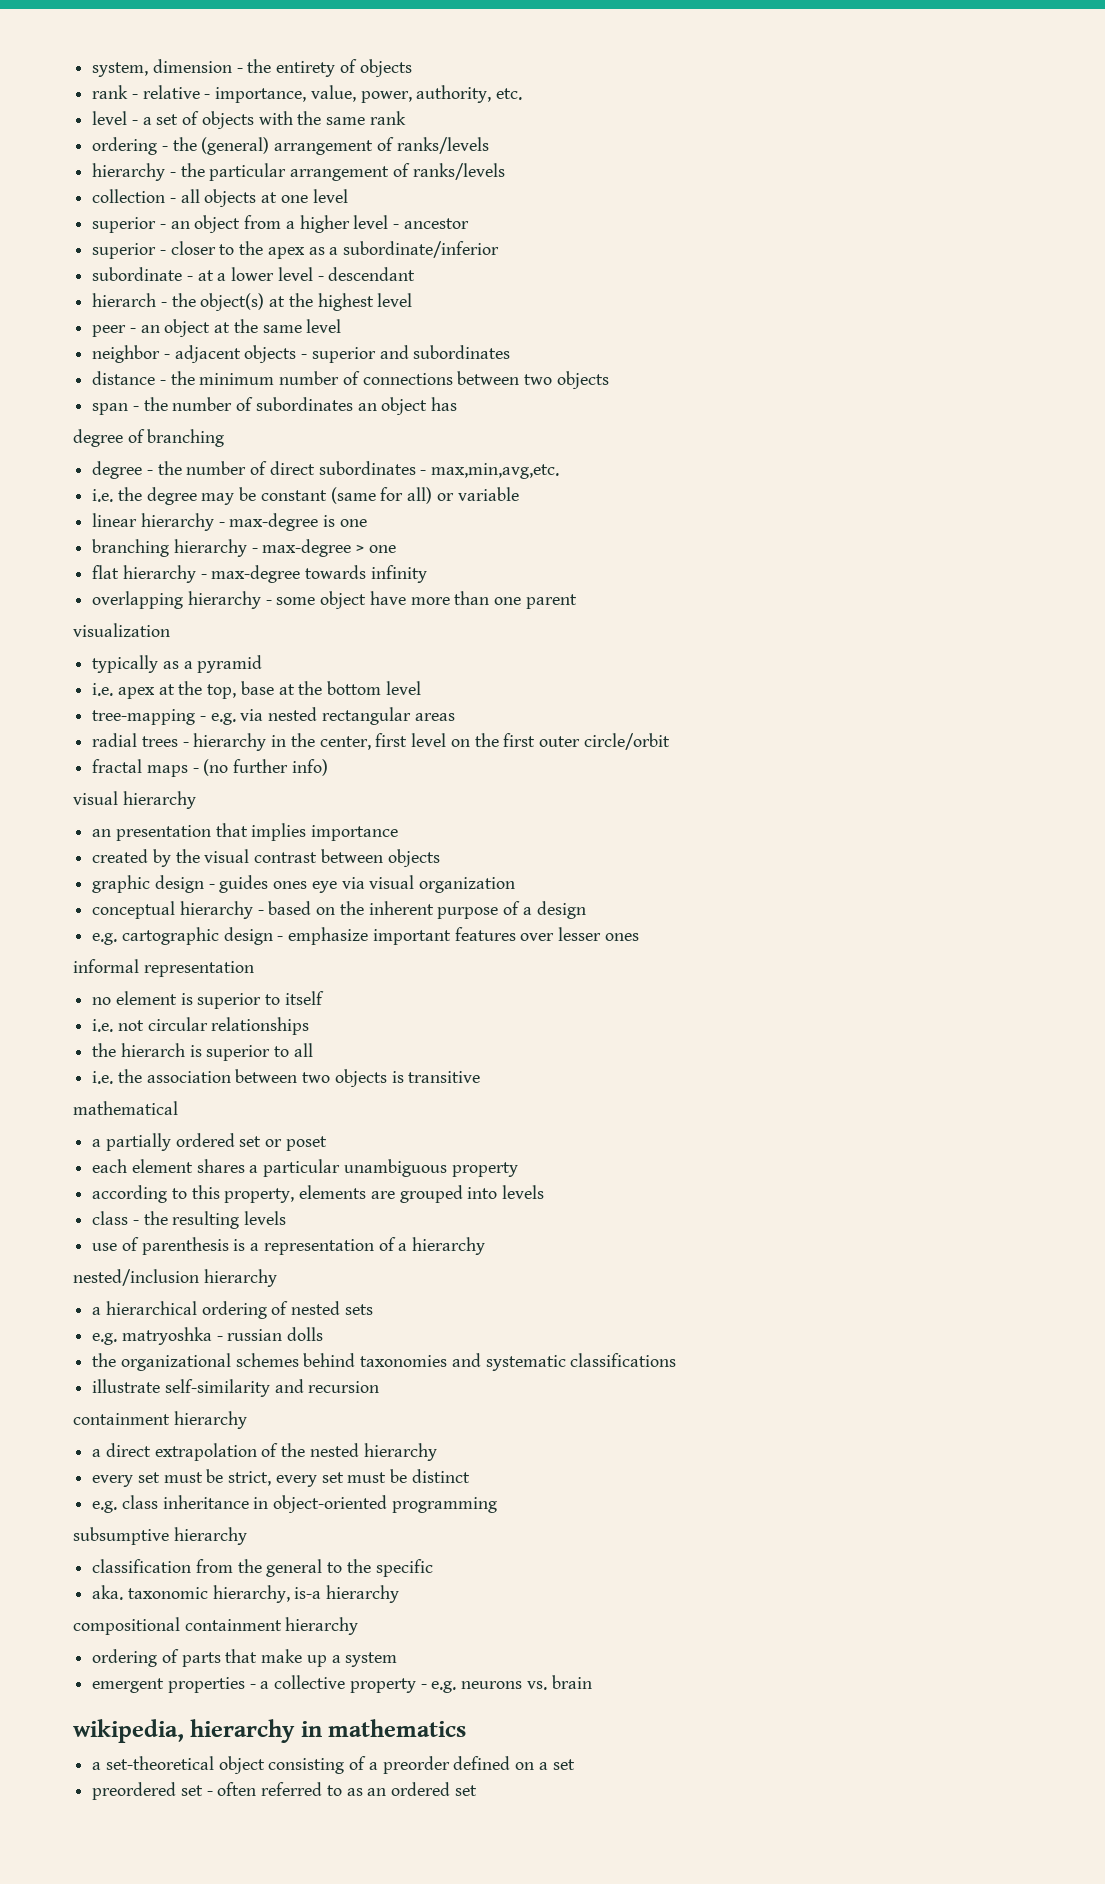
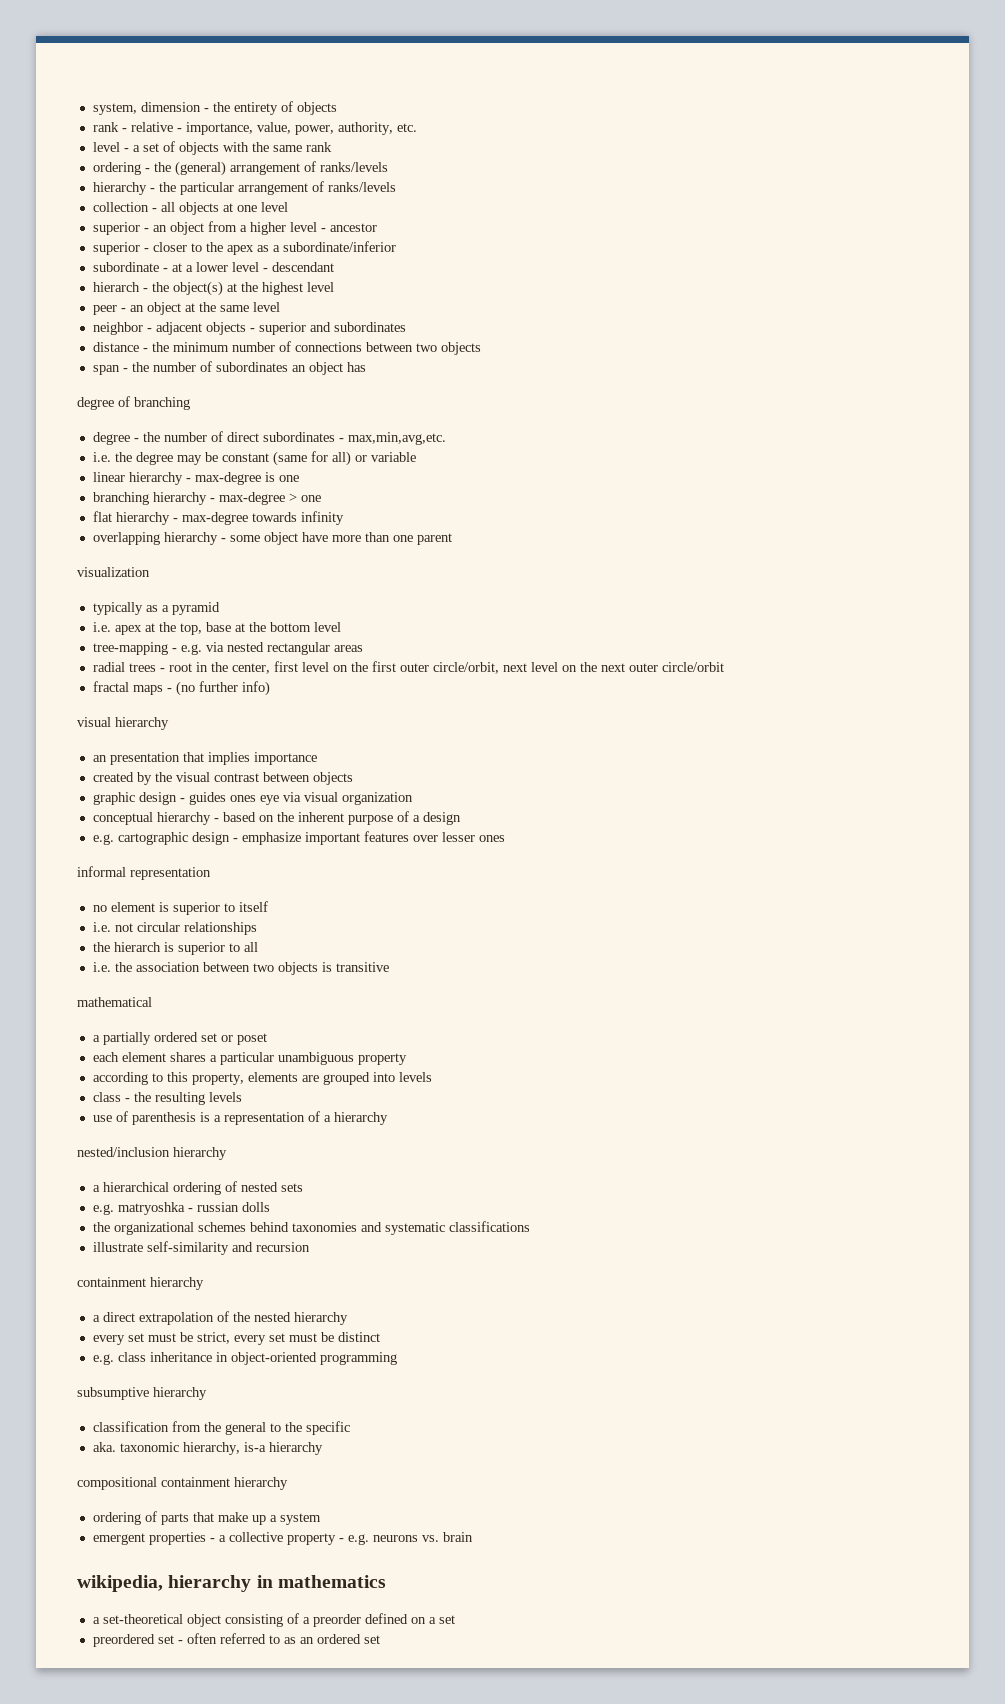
[193,733,267,751] hierarchy -> [168,663,192,672] root
(580, 741) none -> [432,662,658,674] circle/orbit, next level on the next outer

